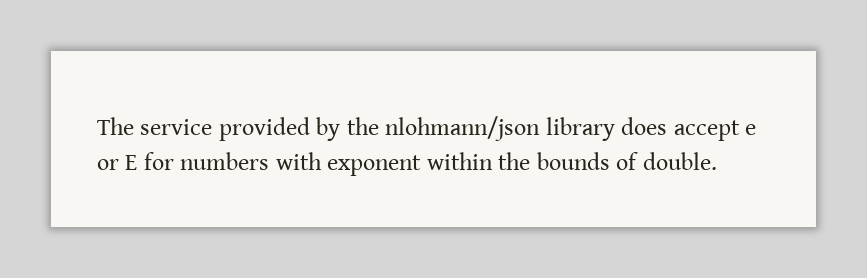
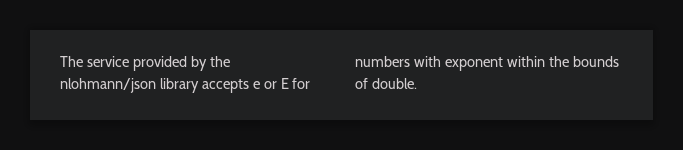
[621,117,740,141] does accept -> [201,79,249,93] accepts

